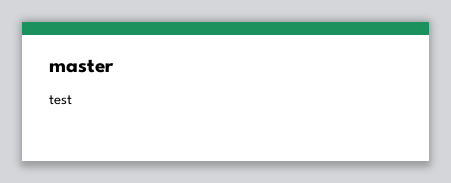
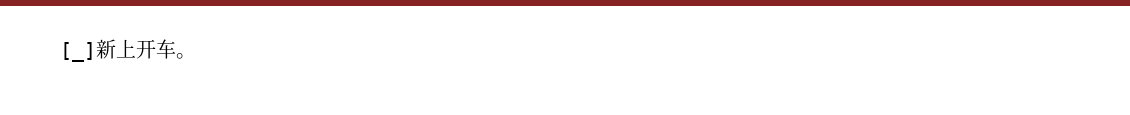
[49,59,114,73] [49,95,72,105] master // test -> [60,39,196,62] [_]新上开车。

